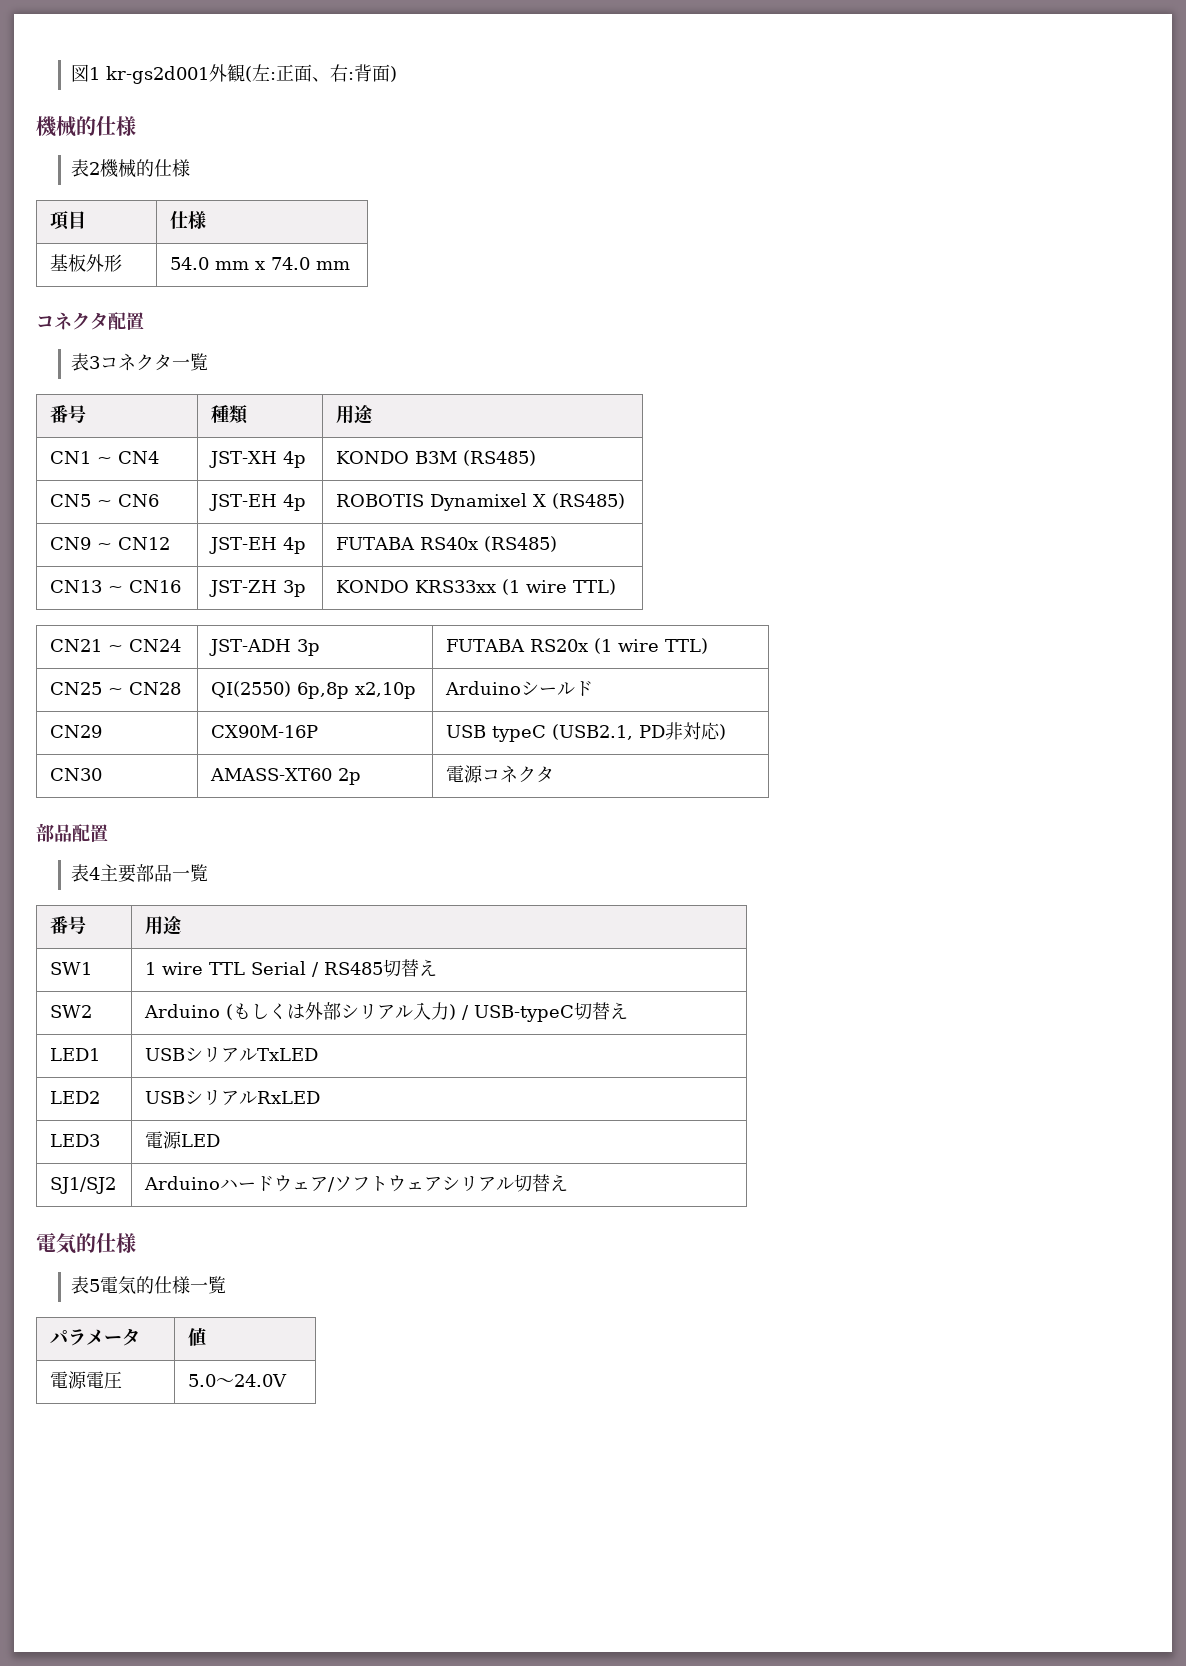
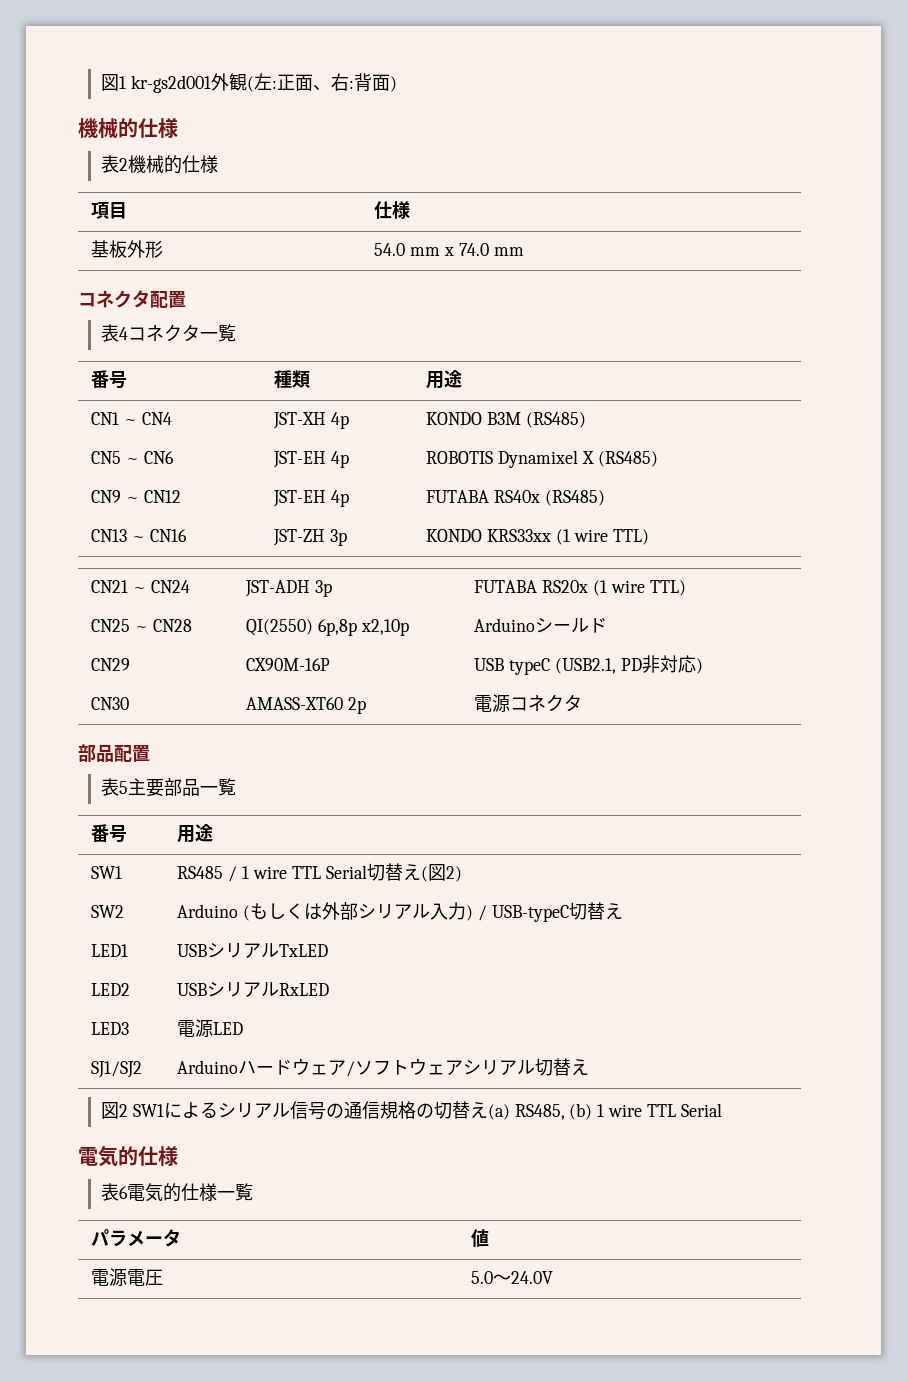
[88,356,100,369] 3 -> [118,327,128,340] 4
[88,867,100,880] 4 -> [118,781,128,794] 5
[145,959,438,977] 1 wire TTL Serial / RS485切替え -> [177,863,462,882] RS485 / 1 wire TTL Serial切替え(図2)
(569, 1182) none -> [100,1101,722,1120] // 図2 SW1によるシリアル信号の通信規格の切替え(a) RS485, (b) 1 wire TTL Serial
[88,1279,100,1292] 5 -> [118,1186,128,1199] 6

